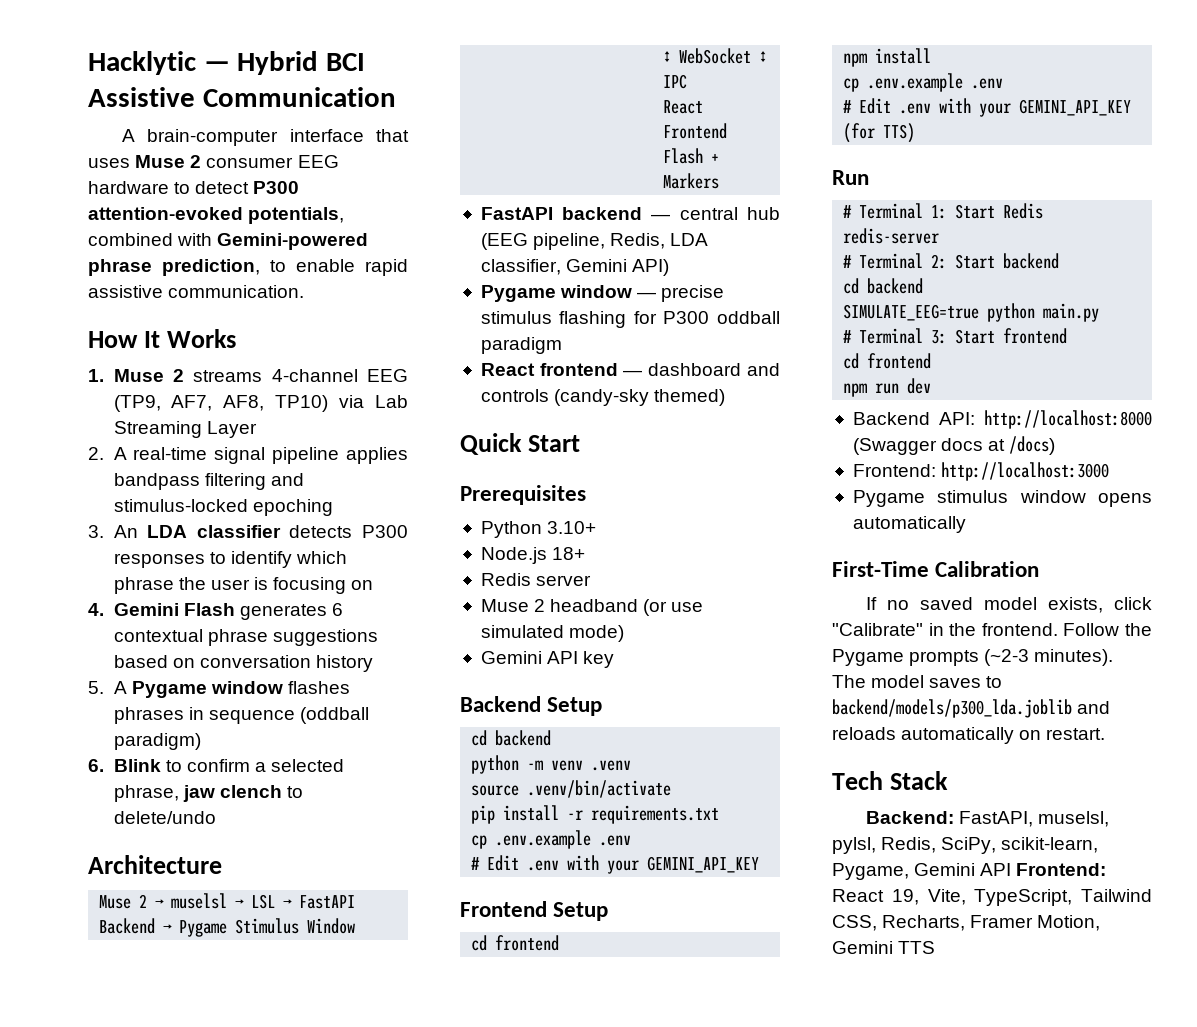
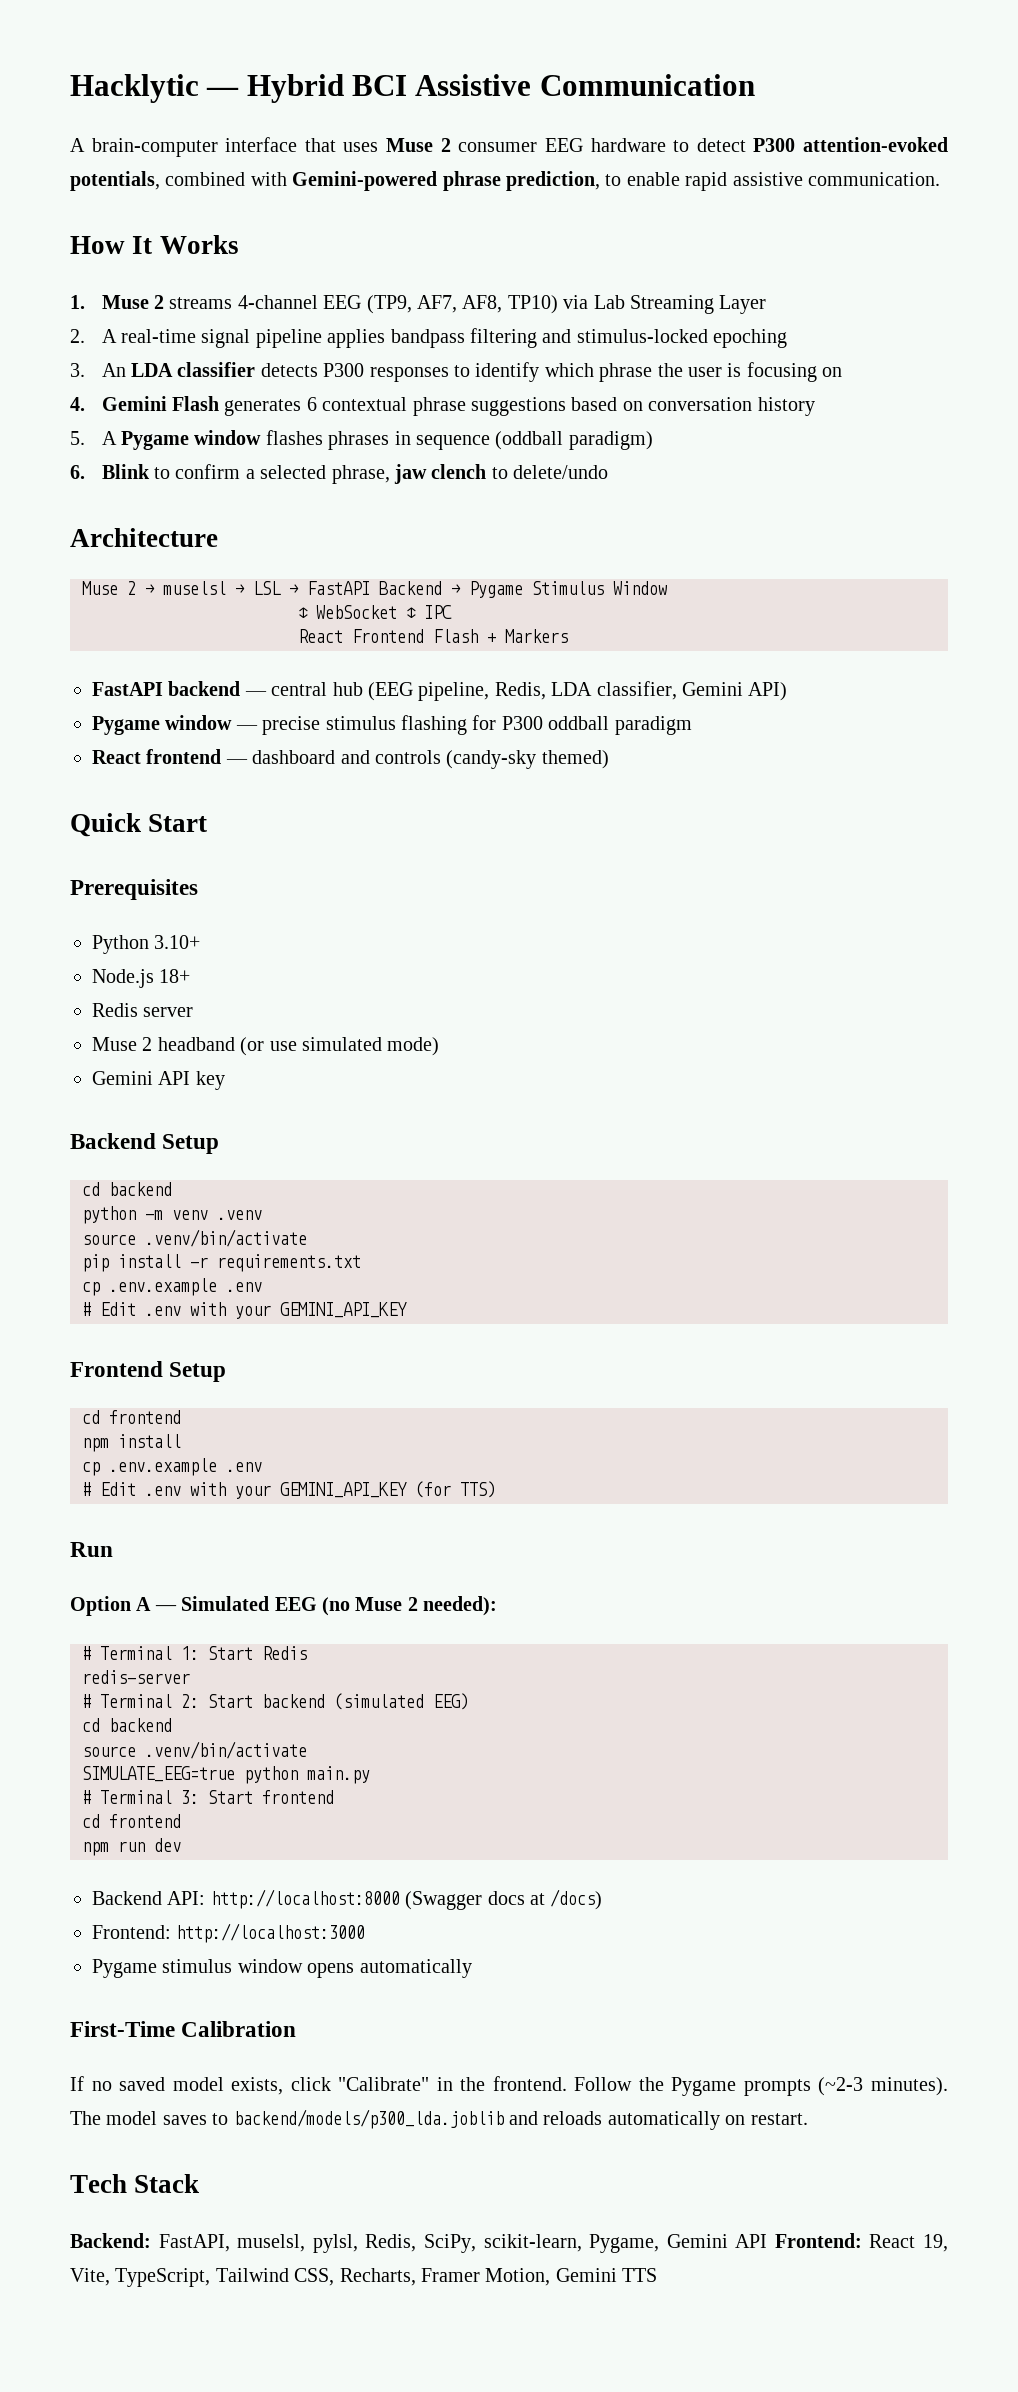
(869, 177) none -> [70,1596,498,1616] // Option A — Simulated EEG (no Muse 2 needed):
[843,278,924,294] // cd backend -> [334,1693,469,1710] [82,1718,172,1732] [82,1741,307,1759] (simulated EEG) // cd backend // source .venv/bin/activate

